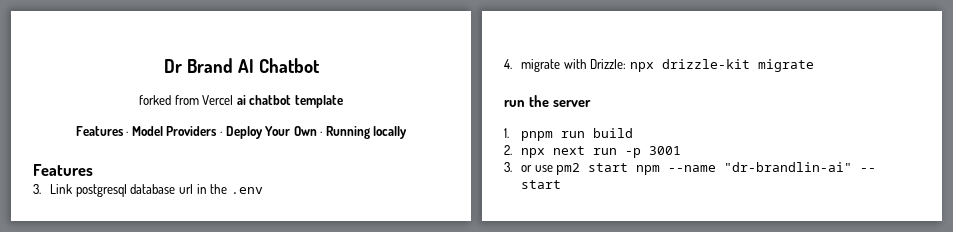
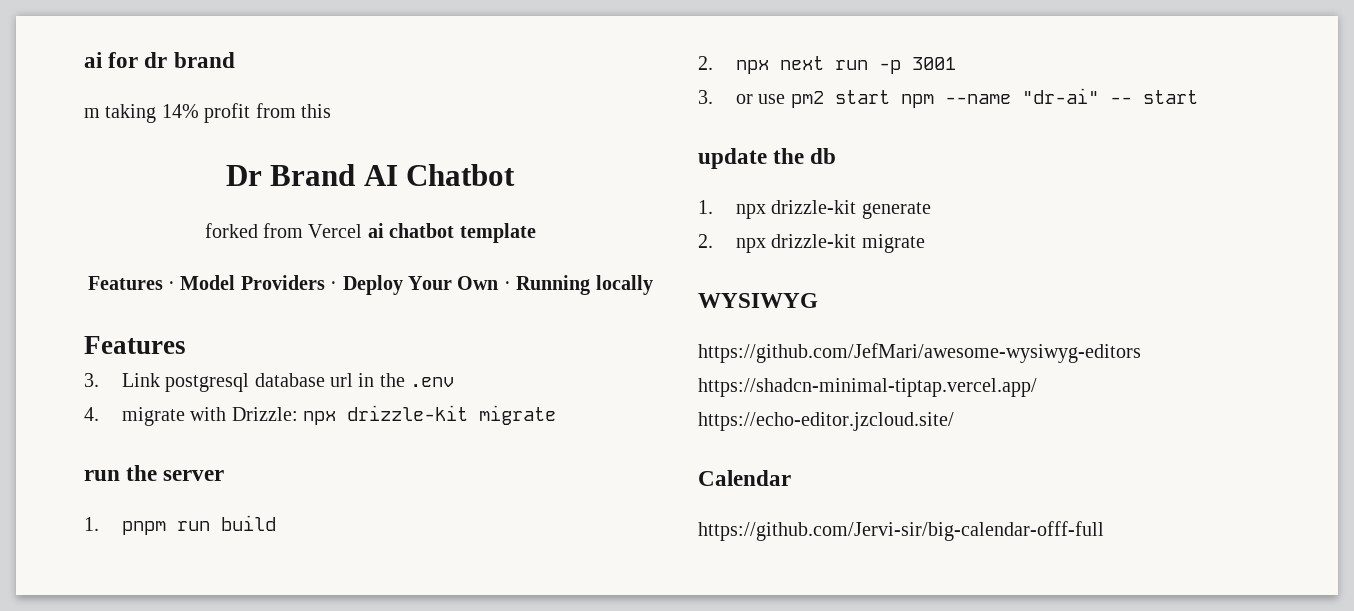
(163, 66) none -> [84,52,235,68] [84,103,331,123] ai for dr brand // m taking 14% profit from this //
[724,162,853,172] "dr-brandlin-ai" -> [1021,88,1099,104] "dr-ai"
(562, 184) none -> [698,148,837,169] [698,200,931,219] [698,234,925,253] [698,293,818,308] [698,343,1141,363] [698,378,1037,397] [698,412,954,431] [698,470,791,486] [698,521,1104,541] // update the db // 1. npx drizzle-kit generate // 2. npx drizzle-kit migrate // WYSIWYG // https://github.com/JefMari/awesome-wysiwyg-editors https://shadcn-minimal-tiptap.vercel.app/ https://echo-editor.jzcloud.site/ // Calendar // https://github.com/Jervi-sir/big-calendar-offf-full

